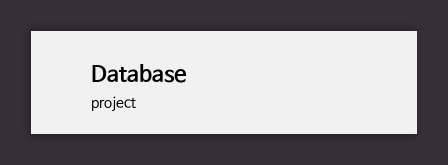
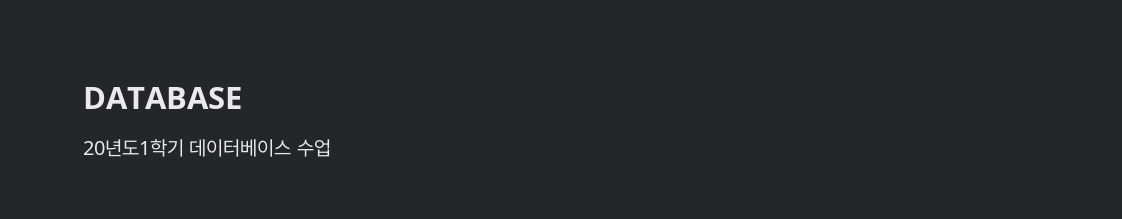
[91,64,187,83] [91,96,136,112] Database // project -> [83,87,242,109] [83,139,331,157] DATABASE // 20년도1학기 데이터베이스 수업

